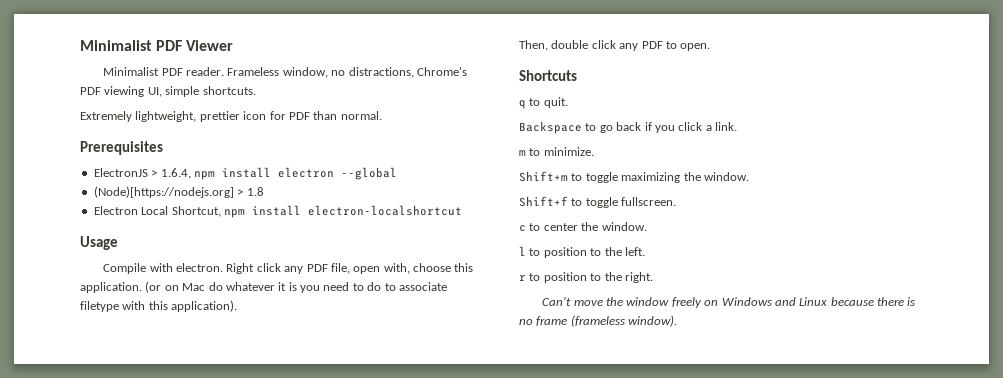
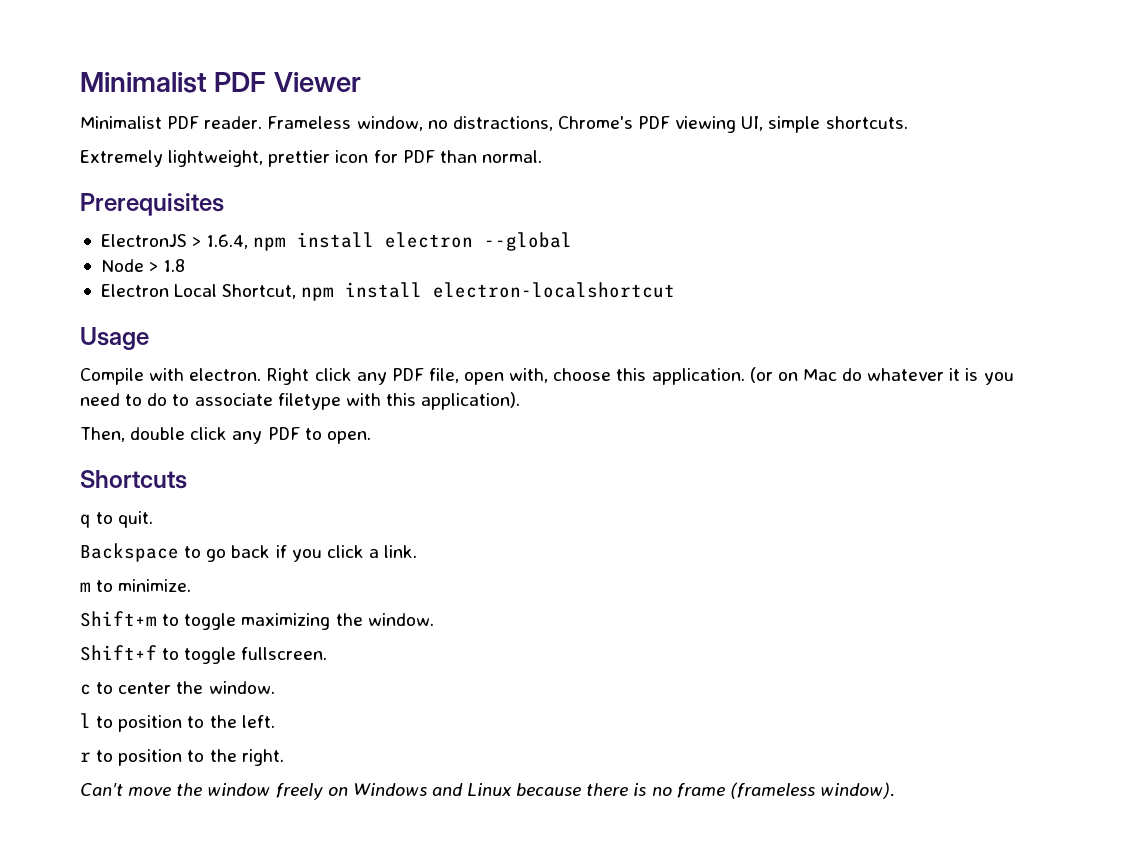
[93,186,234,198] (Node)[https://nodejs.org] -> [100,259,144,272] Node

